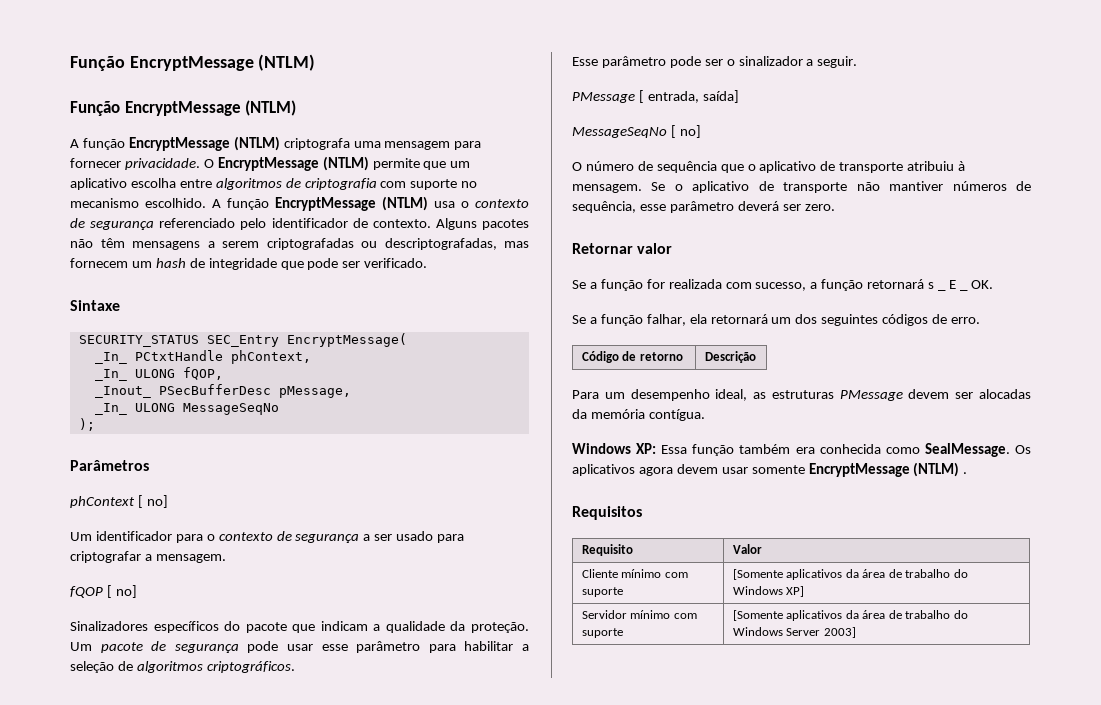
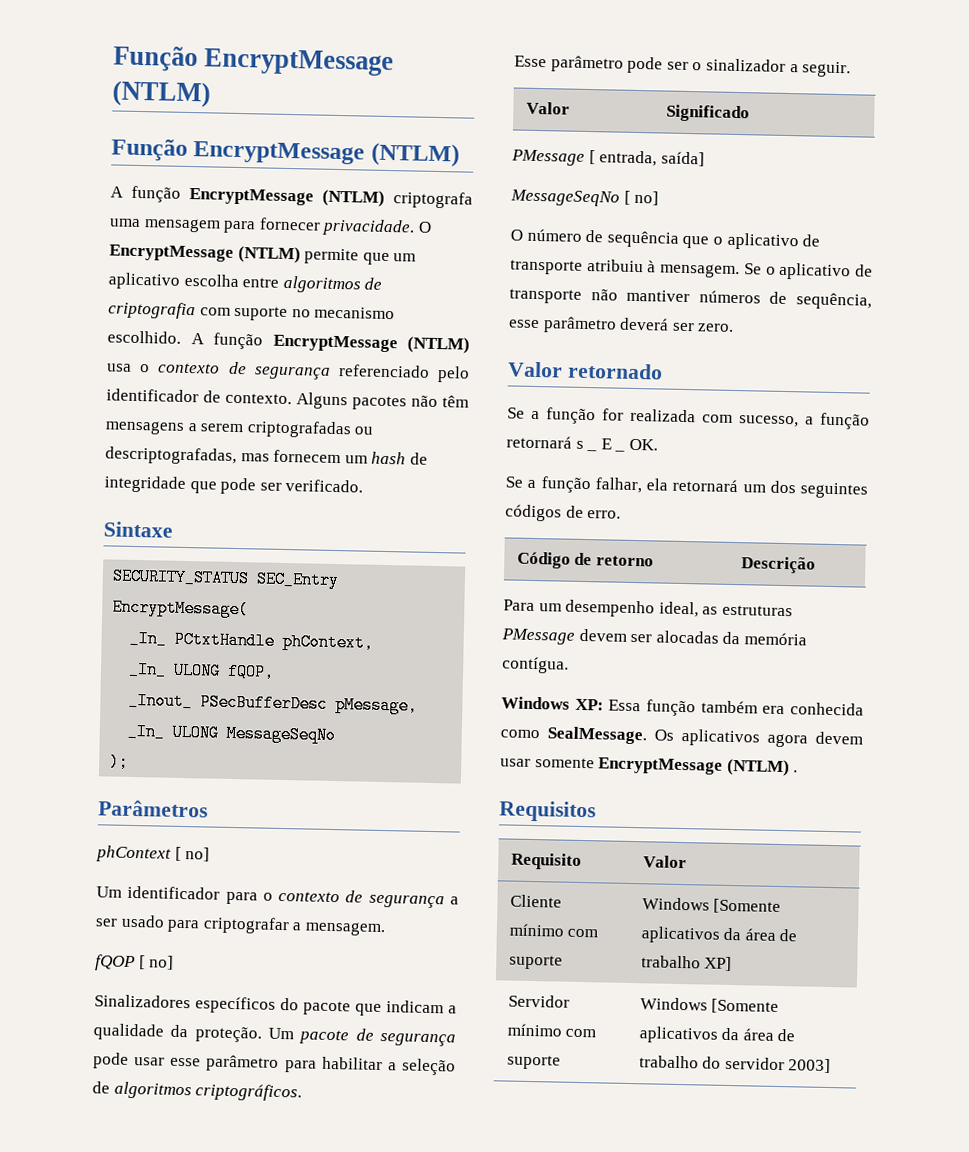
(858, 62) none -> [525,101,570,115] [665,104,750,123] // Valor | Significado
[572,243,673,254] Retornar valor -> [508,361,663,380] Valor retornado
[732,569,968,580] [732,586,805,597] [581,610,697,619] [581,628,623,638] [732,610,968,621] [732,627,821,636] [Somente aplicativos da área de trabalho do Windows XP] // Servidor mínimo com suporte | [Somente aplicativos da área de trabalho do Windows Server -> [641,897,782,915] [640,926,798,944] [640,955,733,972] [507,994,570,1008] [506,1023,597,1038] [506,1054,561,1070] [639,997,780,1015] [638,1026,796,1044] [638,1055,785,1071] Windows [Somente aplicativos da área de trabalho XP] // Servidor mínimo com suporte | Windows [Somente aplicativos da área de trabalho do servidor

